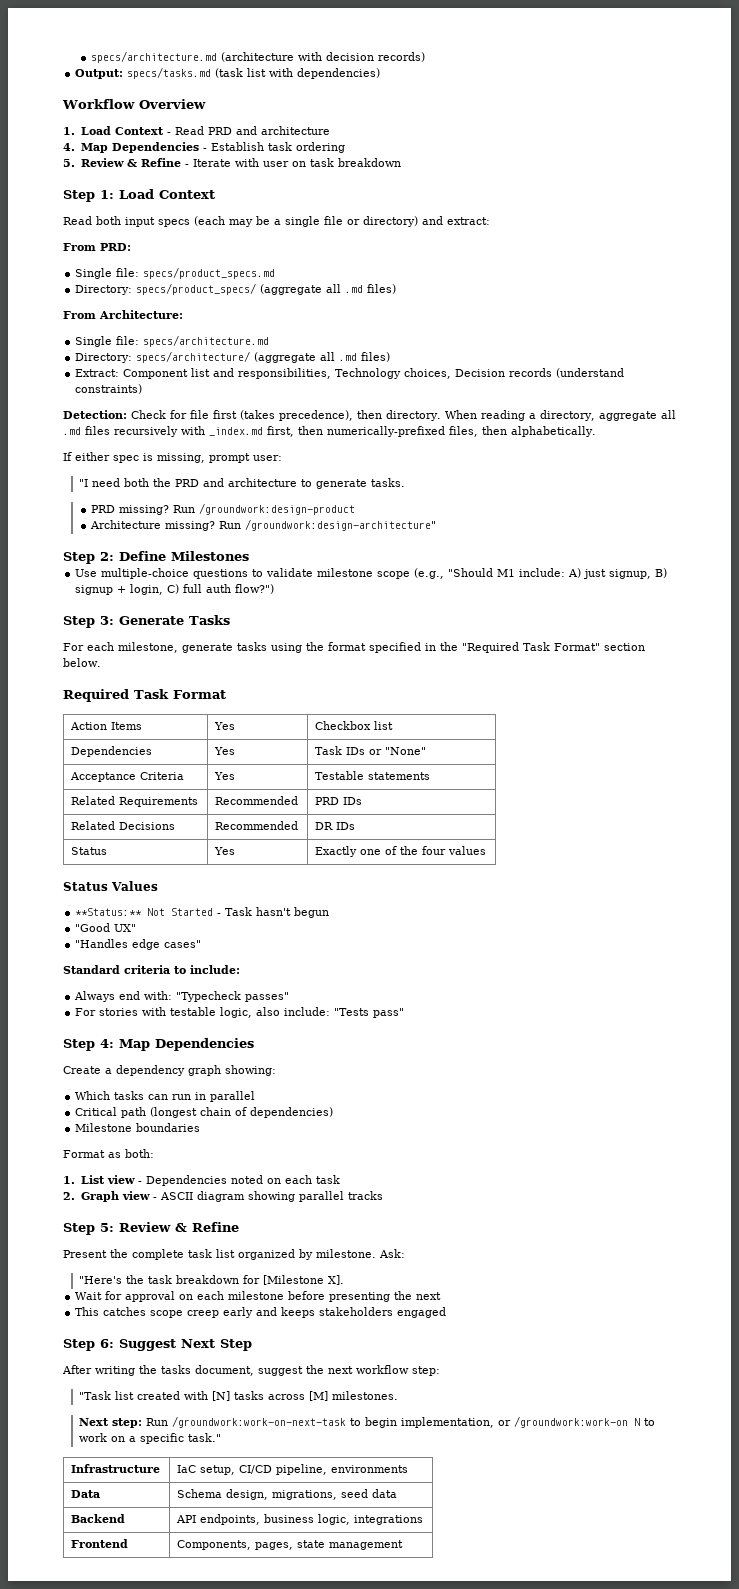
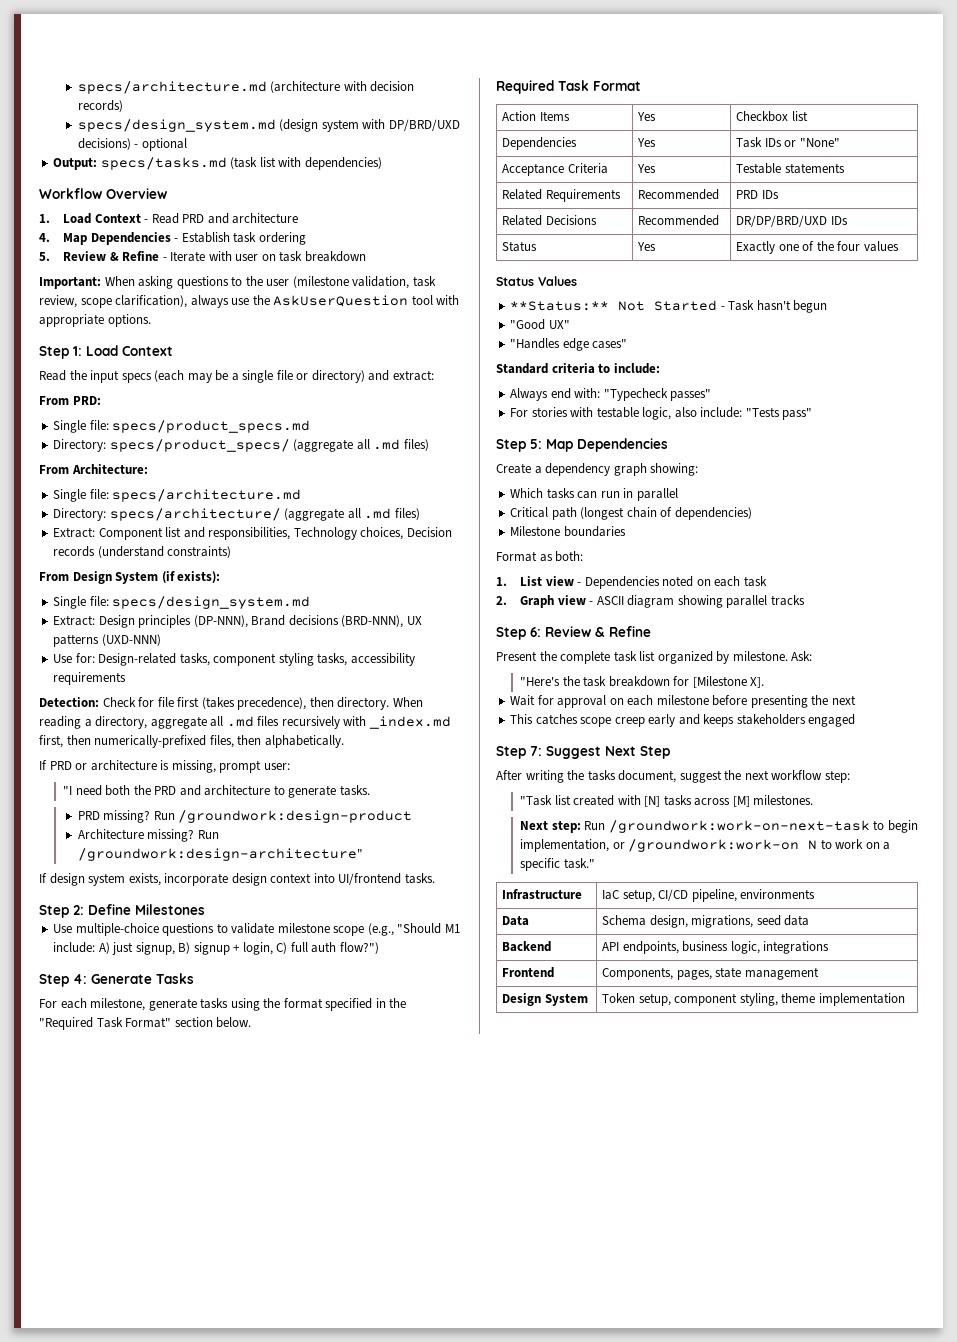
(426, 57) none -> [77,119,460,132] [77,138,187,151] // specs/design_system.md (design system with DP/BRD/UXD decisions) - optional
(401, 162) none -> [39,276,436,289] [39,295,460,308] [39,314,151,327] // Important: When asking questions to the user (milestone validation, task review, scope clarification), always use the AskUserQuestion tool with appropriate options.
[96,216,121,225] both -> [69,370,87,380] the
(143, 389) none -> [39,571,221,584] [53,596,311,609] [53,615,422,628] [53,634,161,647] [53,653,415,666] [53,672,127,685] // From Design System (if exists): // Single file: specs/design_system.md // Extract: Design principles (DP-NNN), Brand decisions (BRD-NNN), UX patterns (UXD-NNN) // Use for: Design-related tasks, component styling tasks, accessibility requirements
[75,452,139,463] either spec -> [49,760,157,771] PRD or architecture
(437, 525) none -> [39,873,435,886] // If design system exists, incorporate design context into UI/frontend tasks.
[100,616,114,625] 3: -> [73,974,87,984] 4:
[315,822,334,830] DR -> [736,215,828,227] DR/DP/BRD/UXD
[100,1039,114,1048] 4: -> [530,439,542,449] 5:
[100,1223,114,1232] 5: -> [530,627,541,637] 6:
[100,1339,114,1348] 6: -> [530,746,542,756] 7:
(404, 1545) none -> [502,993,588,1006] [602,993,905,1006] // Design System | Token setup, component styling, theme implementation

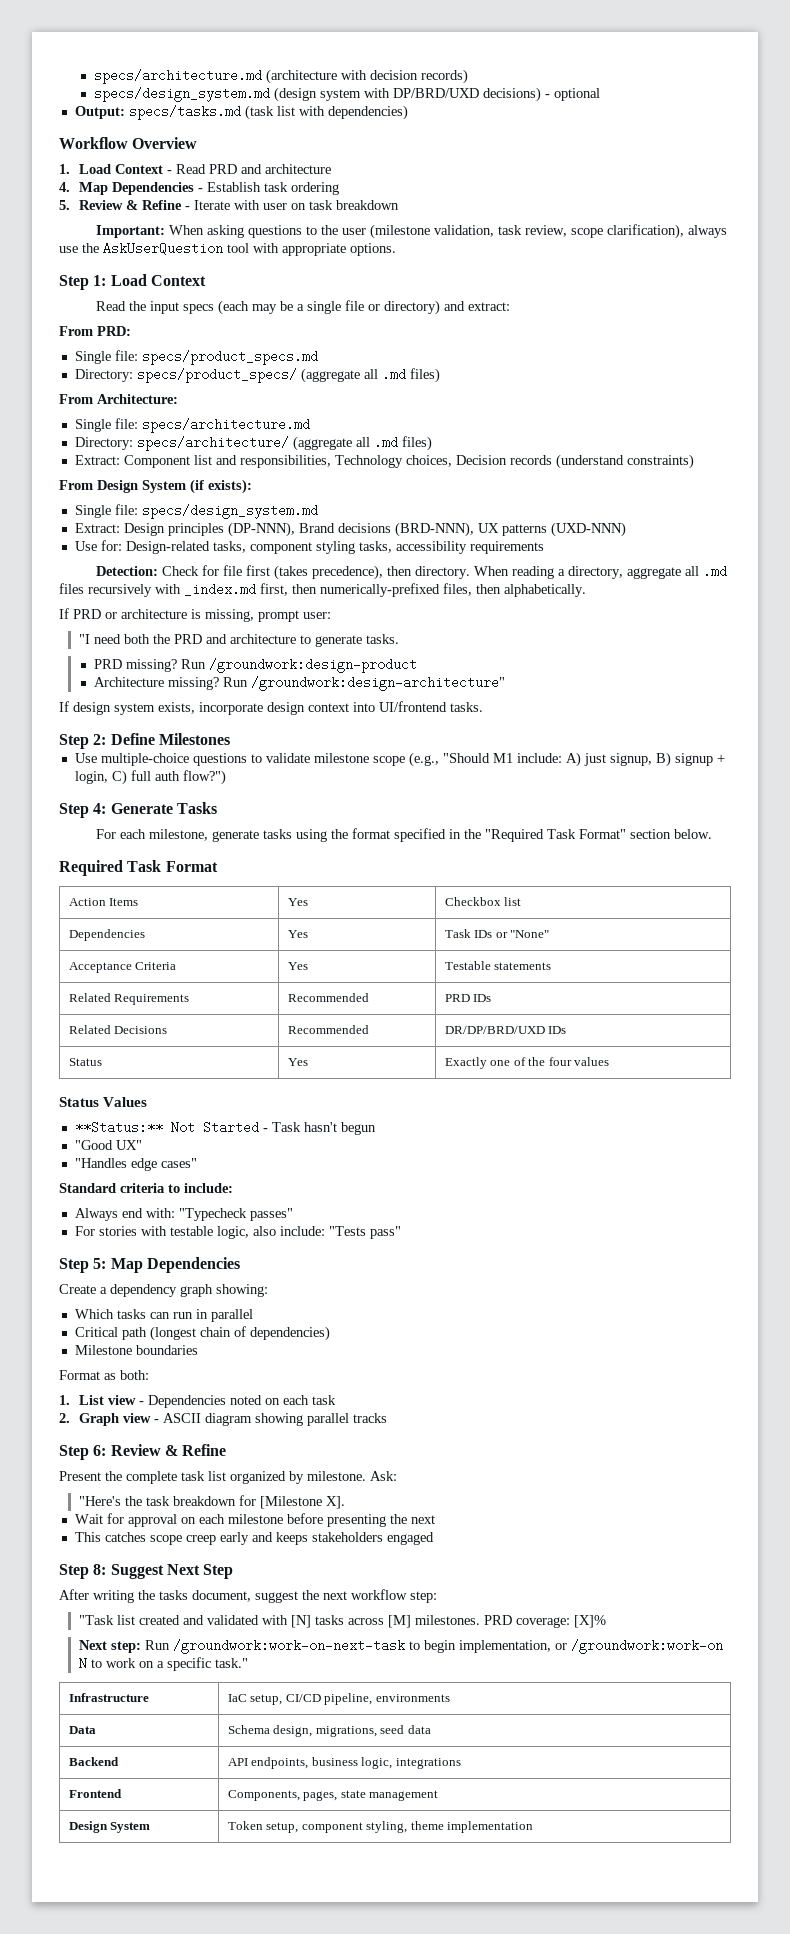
[530,746,542,756] 7: -> [93,1564,107,1575] 8:
(615, 800) none -> [182,1615,259,1625] and validated
(814, 800) none -> [483,1615,606,1628] PRD coverage: [X]%

